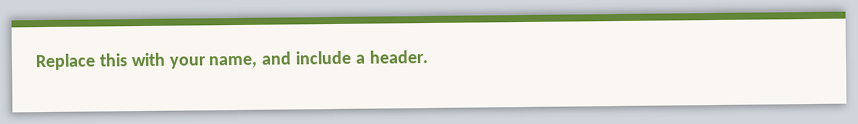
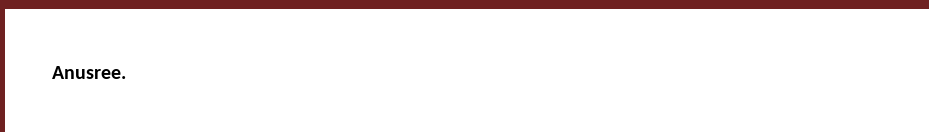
[35,50,429,71] Replace this with your name, and include a header. -> [52,66,126,79] Anusree.

